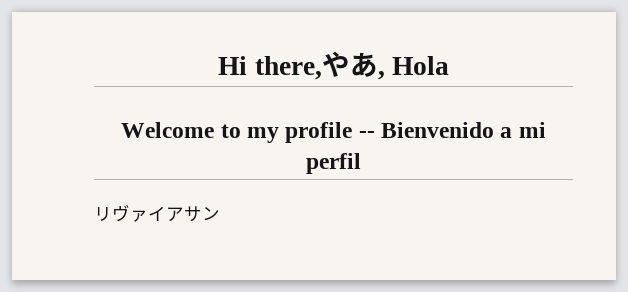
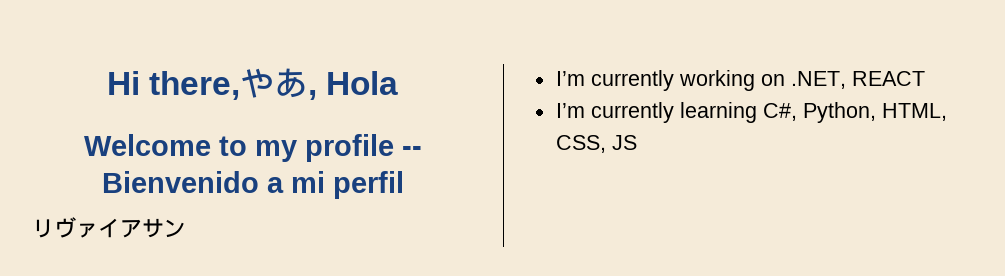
(220, 214) none -> [555,70,925,91] [555,102,947,123] [555,135,637,153] // I’m currently working on .NET, REACT // I’m currently learning C#, Python, HTML, CSS, JS

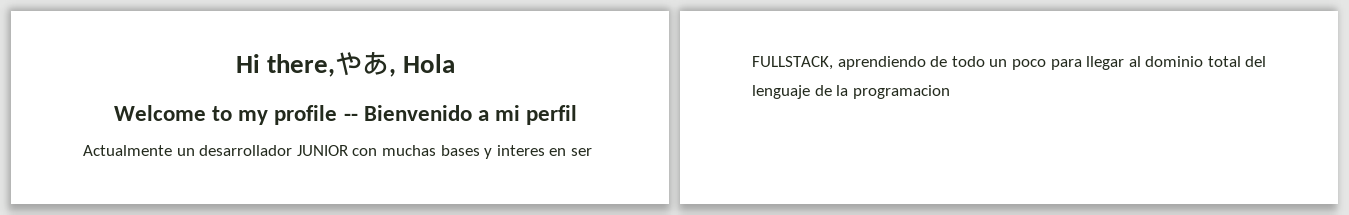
[32,217,186,238] [555,70,925,91] [555,102,947,123] [555,135,637,153] リヴァイアサン // I’m currently working on .NET, REACT // I’m currently learning C#, Python, HTML, CSS, JS -> [83,145,592,159] [752,56,1267,70] [752,85,950,99] Actualmente un desarrollador JUNIOR con muchas bases y interes en ser FULLSTACK, aprendiendo de todo un poco para llegar al dominio total del lenguaje de la programacion

